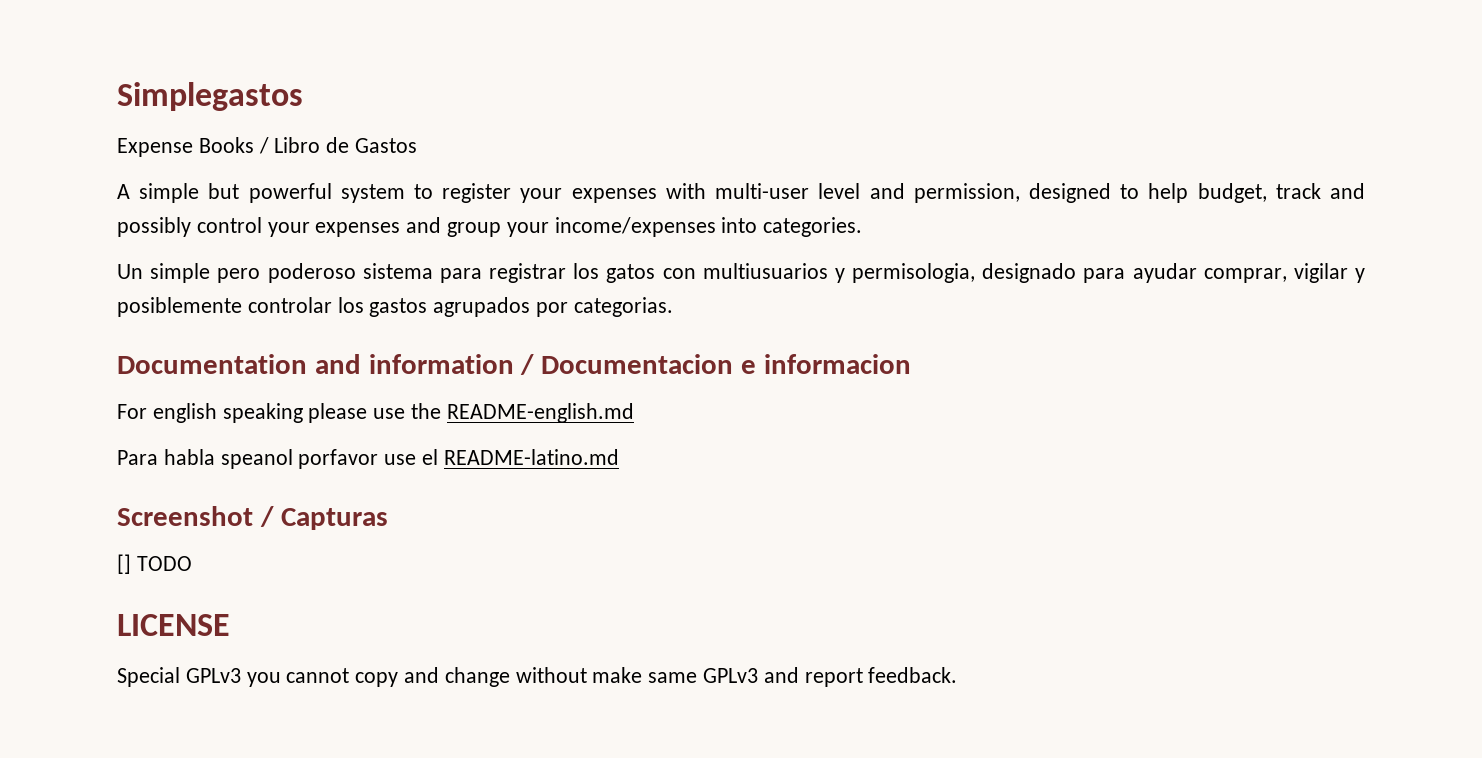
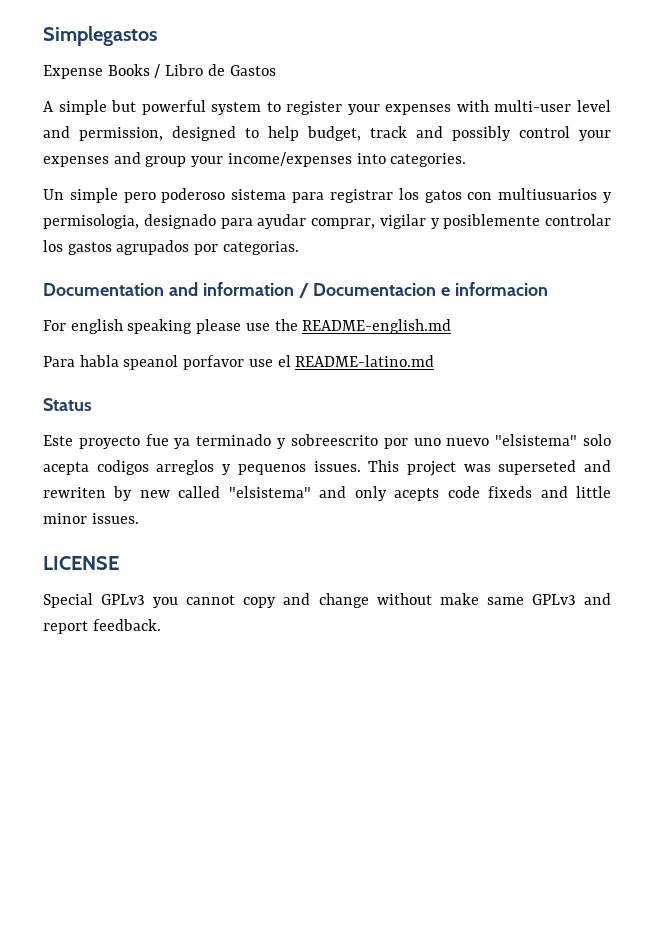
[117,506,388,530] [117,554,192,574] Screenshot / Capturas // [] TODO -> [43,398,92,411] [43,434,611,449] [43,460,611,476] [43,486,611,501] [43,513,139,524] Status // Este proyecto fue ya terminado y sobreescrito por uno nuevo "elsistema" solo acepta codigos arreglos y pequenos issues. This project was superseted and rewriten by new called "elsistema" and only acepts code fixeds and little minor issues.

